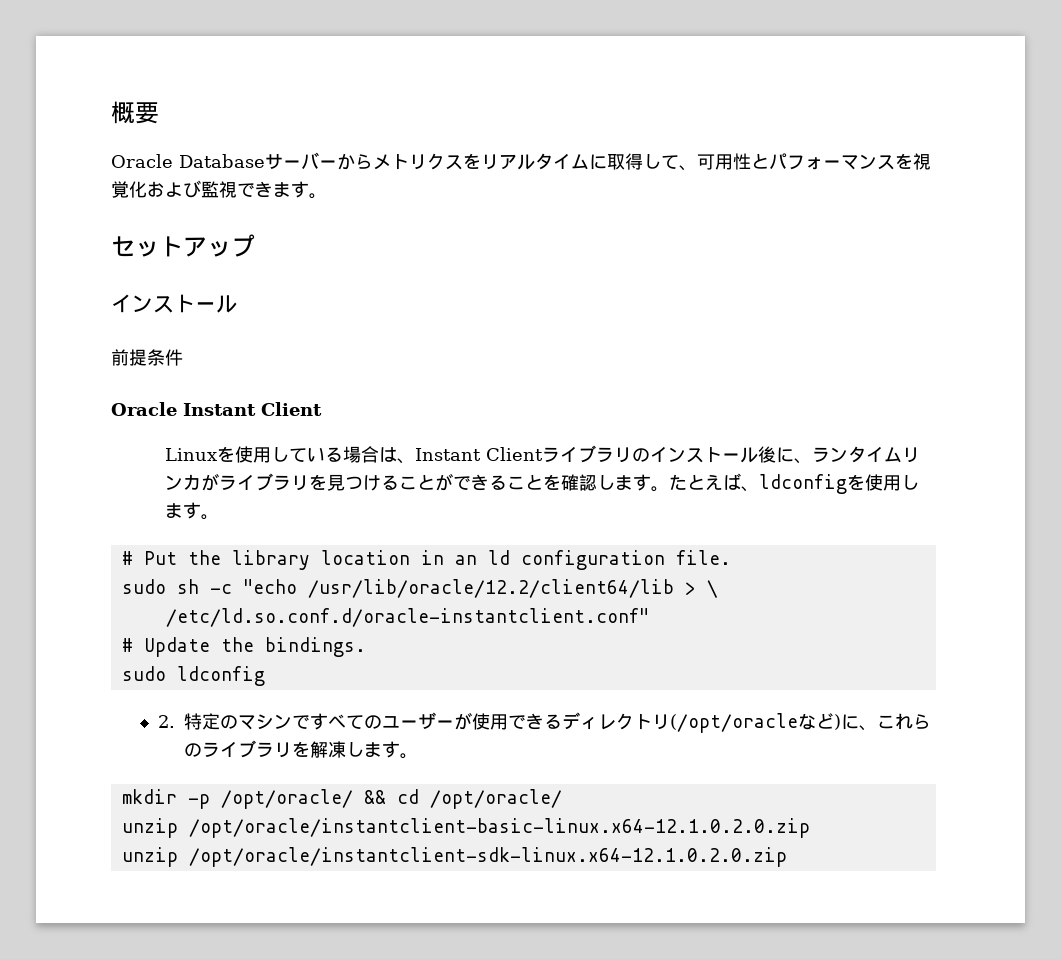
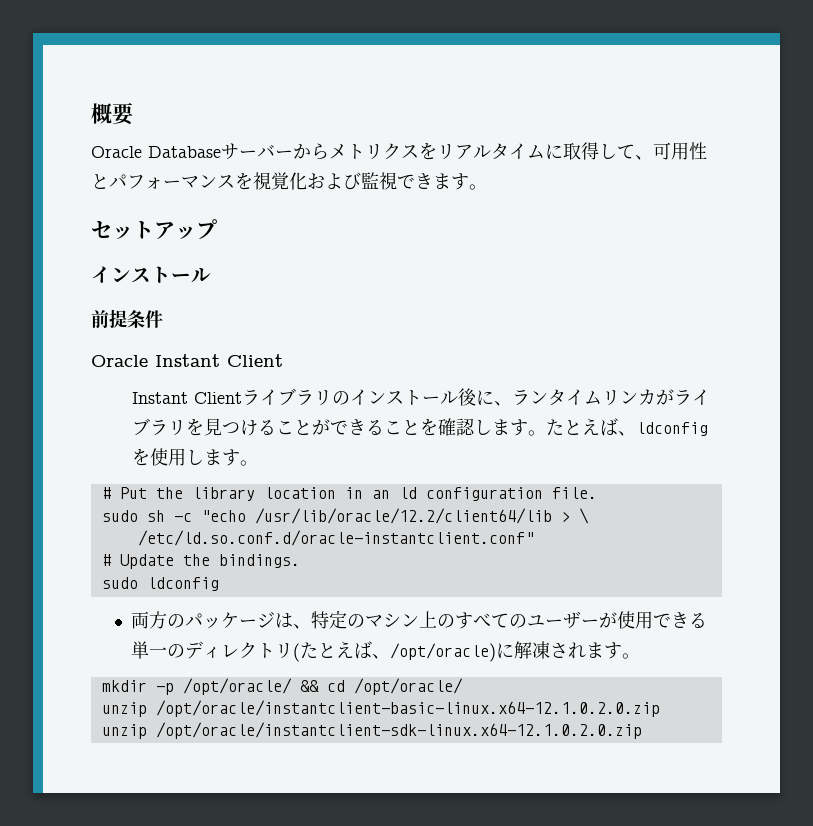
[164,446,415,464] Linuxを使用している場合は、 -> (283, 360) none
[157,715,175,728] 2. -> [131,611,312,629] 両方のパッケージは、
[292,715,311,729] で -> [419,611,456,628] 上の
(563, 721) none -> [131,641,186,659] 単一の
[670,713,932,733] [184,740,365,758] (/opt/oracleなど)に、これらのライブラリを解凍し -> [293,641,587,662] (たとえば、/opt/oracle)に解凍され

